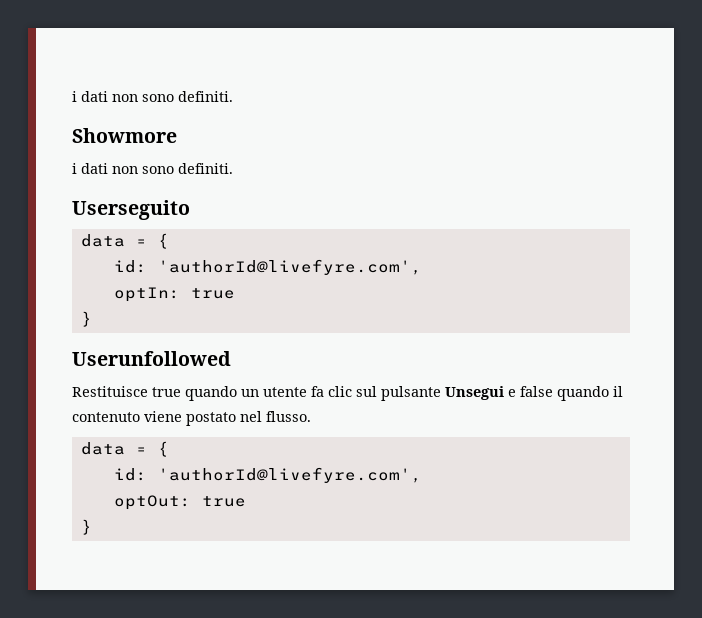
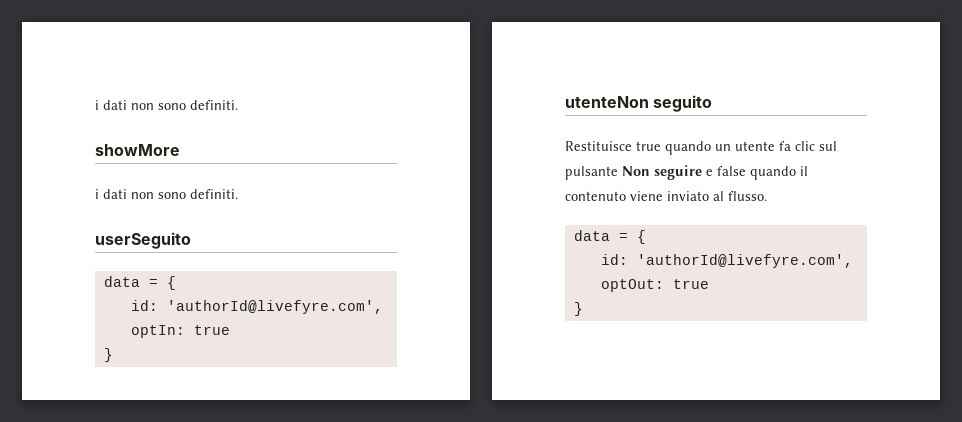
[72,91,233,102] [72,128,177,143] [72,163,233,174] [72,200,190,220] i dati non sono definiti. // Showmore // i dati non sono definiti. // Userseguito -> [95,100,238,110] [95,144,180,156] [95,189,238,199] [95,232,191,249] i dati non sono definiti. // showMore // i dati non sono definiti. // userSeguito
[72,351,231,366] Userunfollowed -> [565,95,713,112] utenteNon seguito
[445,386,504,400] Unsegui -> [622,165,702,180] Non seguire
[186,411,262,426] postato nel -> [667,191,724,201] inviato al

